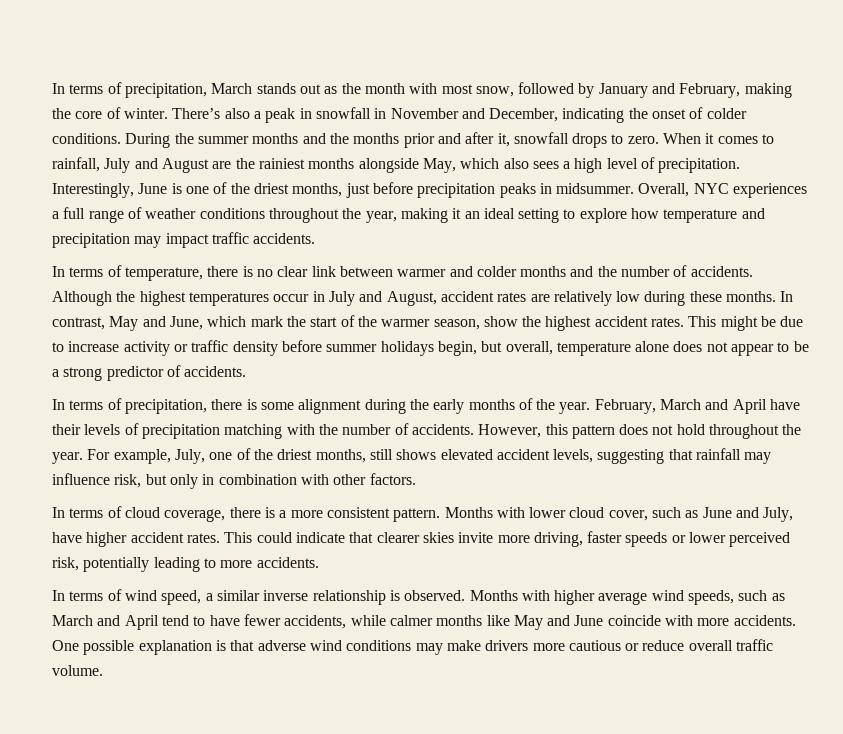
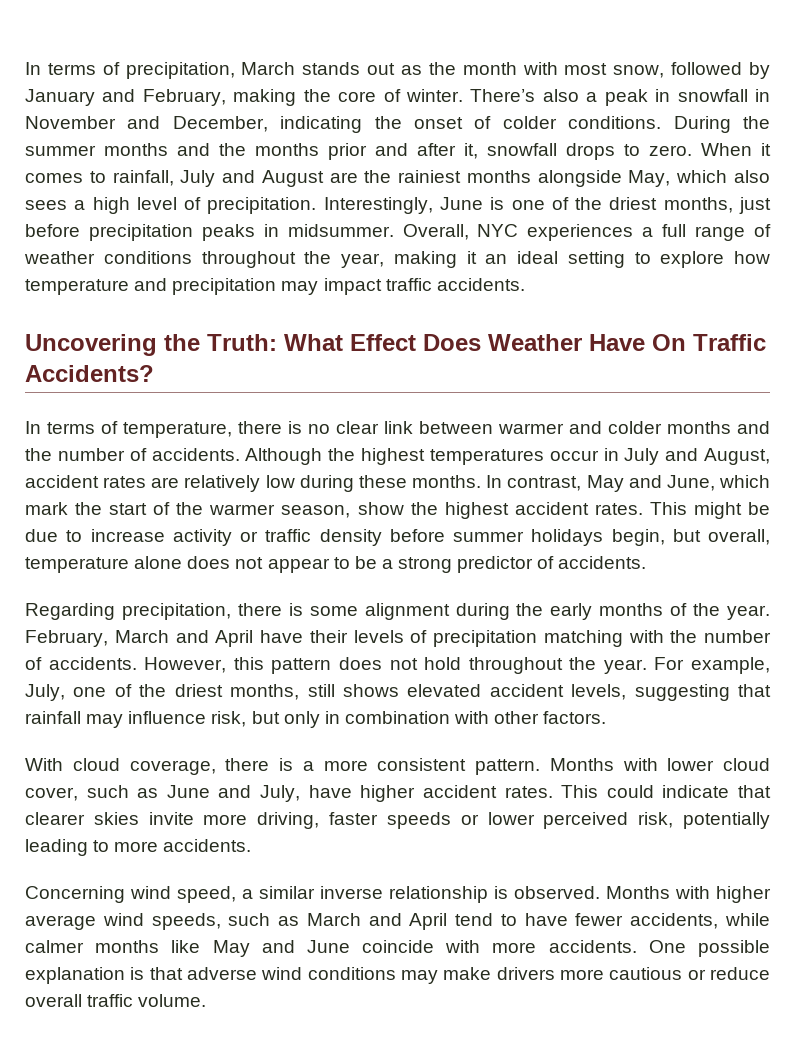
(316, 238) none -> [25,334,766,356] [25,365,154,382] // Uncovering the Truth: What Effect Does Weather Have On Traffic Accidents?
[52,398,122,410] In terms of -> [25,603,115,620] Regarding
[52,506,122,518] In terms of -> [25,758,63,771] With
[52,589,122,601] In terms of -> [25,886,125,903] Concerning

